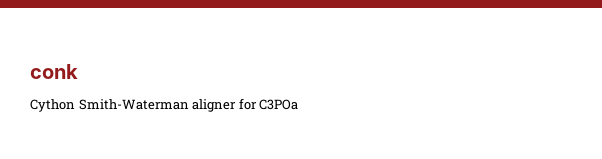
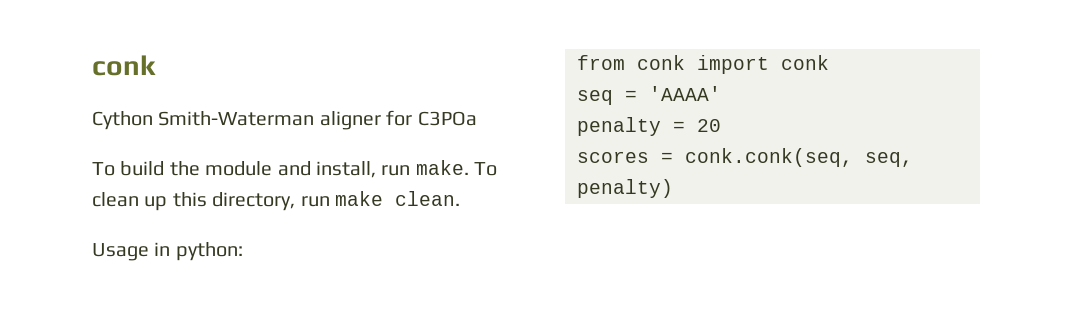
(299, 104) none -> [92,160,498,178] [92,191,460,211] [92,242,243,261] [577,55,829,74] [577,86,721,105] [577,117,721,136] [577,148,913,167] [577,179,673,198] // To build the module and install, run make. To clean up this directory, run make clean. // Usage in python: // from conk import conk // seq = 'AAAA' // penalty = 20 // scores = conk.conk(seq, seq, penalty)

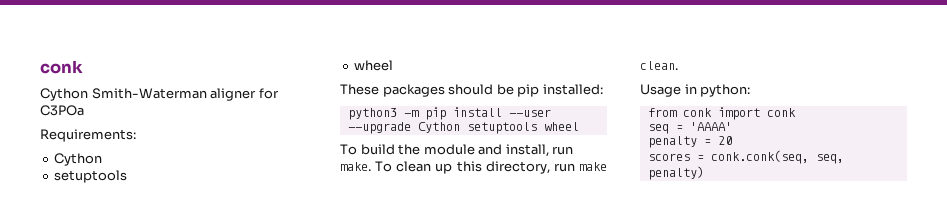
(477, 118) none -> [40,129,136,142] [54,153,103,166] [54,170,128,183] [354,60,394,71] [340,84,603,97] [347,107,551,120] [347,122,579,134] // Requirements: // Cython // setuptools // wheel // These packages should be pip installed: // python3 -m pip install --user --upgrade Cython setuptools wheel

